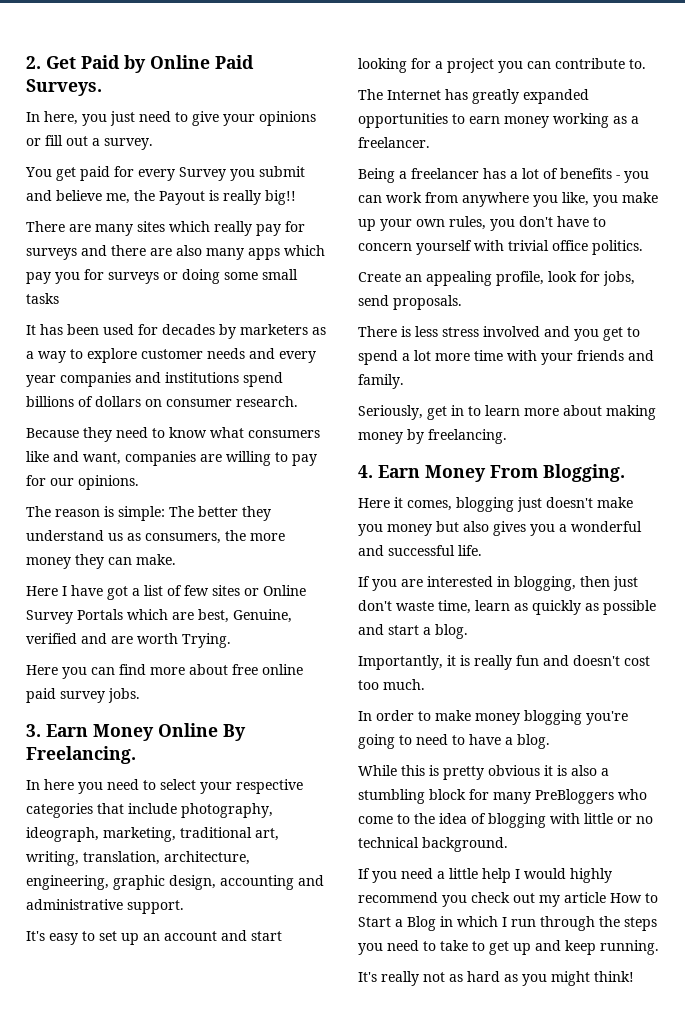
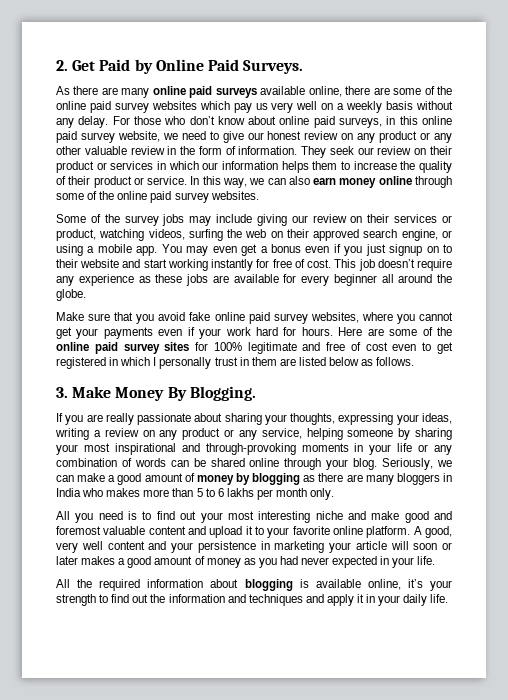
[26,111,316,126] [26,135,153,150] [25,166,305,181] [26,190,296,205] [26,221,305,236] [26,245,325,260] [26,269,298,284] [26,293,59,304] [26,324,326,339] [26,348,316,363] [26,372,283,387] [26,396,298,407] [26,427,320,442] [26,451,317,466] [26,475,139,490] [26,506,271,521] [26,530,285,544] [26,554,176,569] [26,585,306,600] [26,609,292,624] [26,633,231,648] [26,664,303,679] [26,688,140,703] [26,723,246,741] [26,746,136,764] [26,779,303,794] [26,803,273,818] [26,827,279,842] [26,851,250,866] [26,875,324,890] [26,899,184,914] [26,930,282,945] [358,58,646,73] [358,89,589,104] [358,113,639,128] [358,137,430,148] [358,168,649,183] [358,192,658,207] [358,216,606,231] [358,240,643,255] [358,271,635,286] [358,295,462,310] [358,326,640,341] [358,350,654,365] [358,374,404,389] [358,405,656,420] [358,429,507,444] [358,464,625,482] [358,497,633,512] [358,521,642,536] [358,545,482,556] [358,576,638,591] [358,600,656,615] [358,624,468,639] [358,655,650,670] [358,679,425,690] [358,710,628,725] [358,734,550,749] [358,765,609,780] [358,789,647,804] [358,813,653,828] [358,837,508,852] [358,868,612,883] [358,892,658,907] [358,916,657,931] [358,940,659,955] [358,971,634,986] In here, you just need to give your opinions or fill out a survey. // You get paid for every Survey you submit and believe me, the Payout is really big!! // There are many sites which really pay for surveys and there are also many apps which pay you for surveys or doing some small tasks // It has been used for decades by marketers as a way to explore customer needs and every year companies and institutions spend billions of dollars on consumer research. // Because they need to know what consumers like and want, companies are willing to pay for our opinions. // The reason is simple: The better they understand us as consumers, the more money they can make. // Here I have got a list of few sites or Online Survey Portals which are best, Genuine, verified and are worth Trying. // Here you can find more about free online paid survey jobs. // 3. Earn Money Online By Freelancing. // In here you need to select your respective categories that include photography, ideograph, marketing, traditional art, writing, translation, architecture, engineering, graphic design, accounting and administrative support. // It's easy to set up an account and start looking for a project you can contribute to. // The Internet has greatly expanded opportunities to earn money working as a freelancer. // Being a freelancer has a lot of benefits - you can work from anywhere you like, you make up your own rules, you don't have to concern yourself with trivial office politics. // Create an appealing profile, look for jobs, send proposals. // There is less stress involved and you get to spend a lot more time with your friends and family. // Seriously, get in to learn more about making money by freelancing. // 4. Earn Money From Blogging. // Here it comes, blogging just doesn't make you money but also gives you a wonderful and successful life. // If you are interested in blogging, then just don't waste time, learn as quickly as possible and start a blog. // Importantly, it is really fun and doesn't cost too much. // In order to make money blogging you're going to need to have a blog. // While this is pretty obvious it is also a stumbling block for many PreBloggers who come to the idea of blogging with little or no technical background. // If you need a little help I would highly recommend you check out my article How to Start a Blog in which I run through the steps you need to take to get up and keep running. // It's really not as hard as you might think! -> [56,86,452,98] [56,101,453,113] [56,116,453,128] [56,131,452,143] [56,146,453,158] [56,161,452,173] [56,176,452,188] [56,191,259,203] [56,214,453,226] [56,229,452,241] [56,244,452,256] [56,259,452,271] [56,274,452,286] [56,289,86,301] [56,312,453,324] [56,327,452,339] [56,342,454,354] [56,357,415,369] [56,386,256,401] [56,413,452,425] [55,428,452,440] [56,443,452,455] [56,458,452,470] [56,473,453,485] [56,488,335,500] [56,511,452,523] [56,526,452,538] [56,541,452,553] [56,556,436,568] [56,579,453,591] [56,594,449,606] As there are many online paid surveys available online, there are some of the online paid survey websites which pay us very well on a weekly basis without any delay. For those who don’t know about online paid surveys, in this online paid survey website, we need to give our honest review on any product or any other valuable review in the form of information. They seek our review on their product or services in which our information helps them to increase the quality of their product or service. In this way, we can also earn money online through some of the online paid survey websites. // Some of the survey jobs may include giving our review on their services or product, watching videos, surfing the web on their approved search engine, or using a mobile app. You may even get a bonus even if you just signup on to their website and start working instantly for free of cost. This job doesn’t require any experience as these jobs are available for every beginner all around the globe. // Make sure that you avoid fake online paid survey websites, where you cannot get your payments even if your work hard for hours. Here are some of the online paid survey sites for 100% legitimate and free of cost even to get registered in which I personally trust in them are listed below as follows. // 3. Make Money By Blogging. // If you are really passionate about sharing your thoughts, expressing your ideas, writing a review on any product or any service, helping someone by sharing your most inspirational and through-provoking moments in your life or any combination of words can be shared online through your blog. Seriously, we can make a good amount of money by blogging as there are many bloggers in India who makes more than 5 to 6 lakhs per month only. // All you need is to find out your most interesting niche and make good and foremost valuable content and upload it to your favorite online platform. A good, very well content and your persistence in marketing your article will soon or later makes a good amount of money as you had never expected in your life. // All the required information about blogging is available online, it’s your strength to find out the information and techniques and apply it in your daily life.

